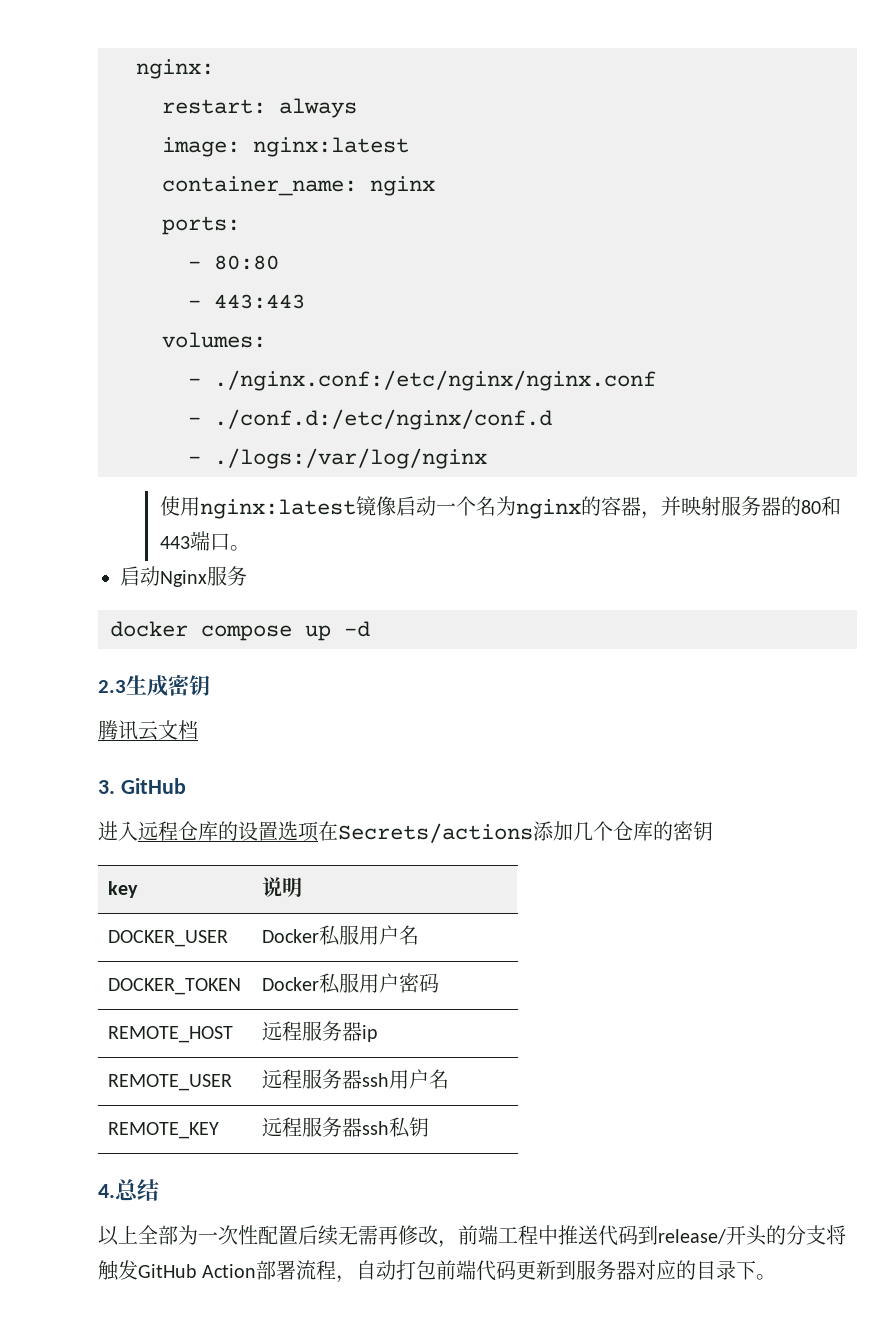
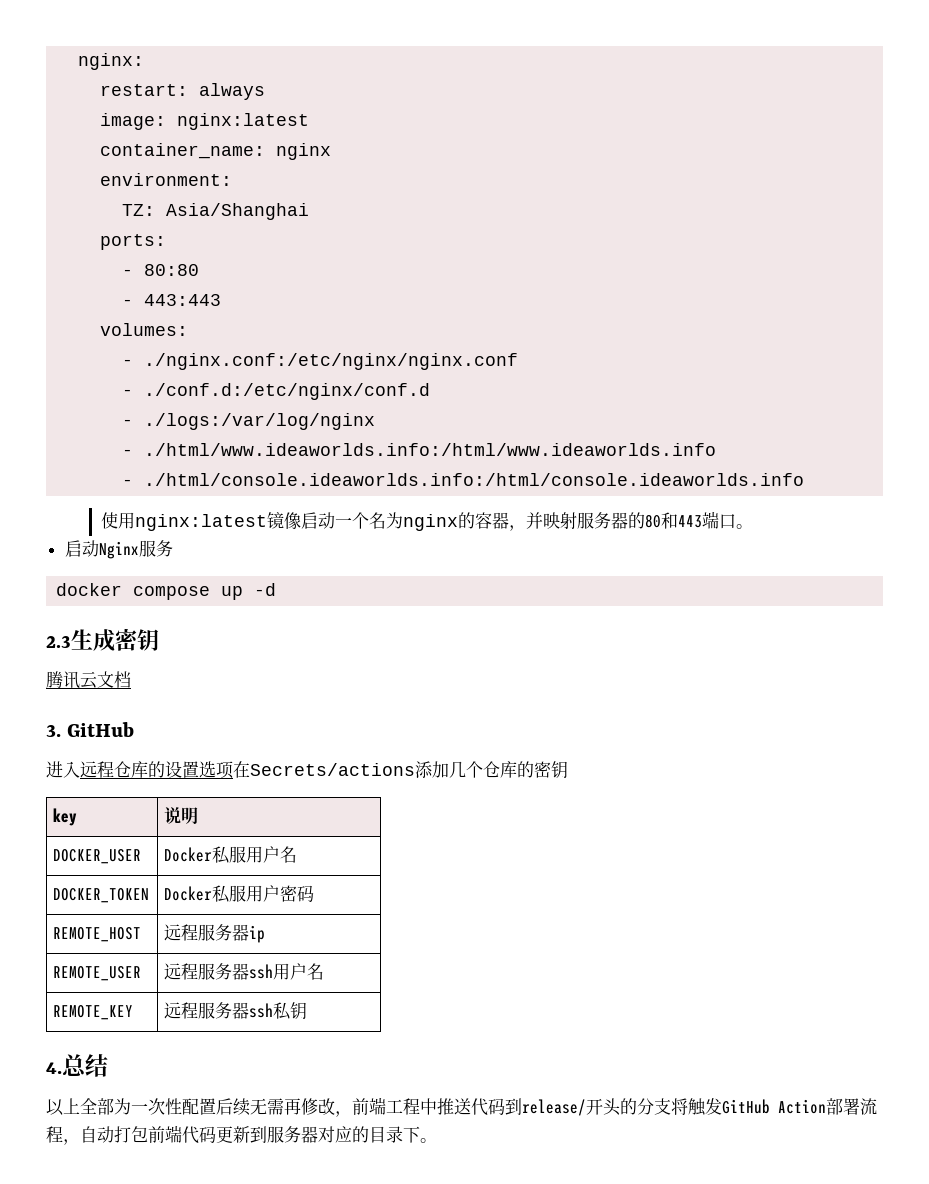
(435, 186) none -> [100,173,233,186] [122,203,310,220] // environment: // TZ: Asia/Shanghai
(487, 458) none -> [122,443,717,456] [122,473,805,486] // - ./html/www.ideaworlds.info:/html/www.ideaworlds.info // - ./html/console.ideaworlds.info:/html/console.ideaworlds.info

